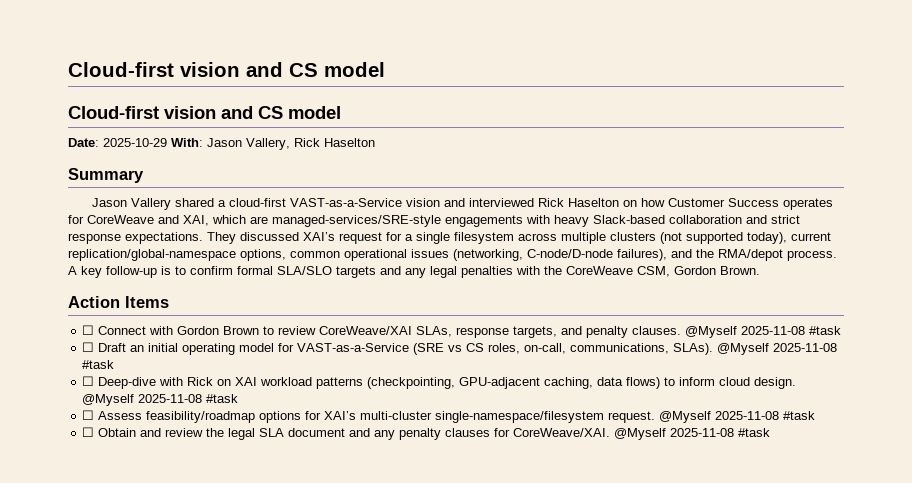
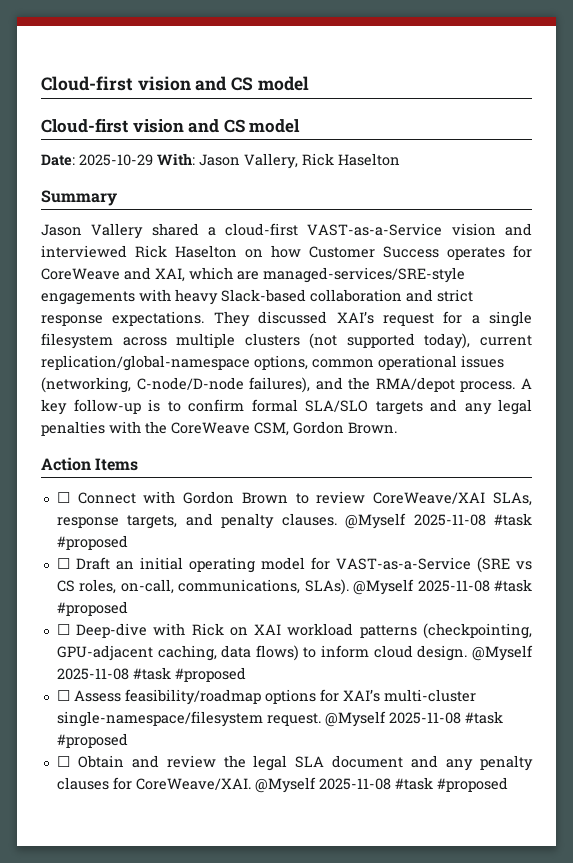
(842, 330) none -> [56,535,128,550] #proposed
(115, 364) none -> [56,601,128,616] #proposed
(239, 398) none -> [174,667,246,682] #proposed
(816, 415) none -> [56,733,128,748] #proposed
(771, 432) none -> [436,777,508,792] #proposed

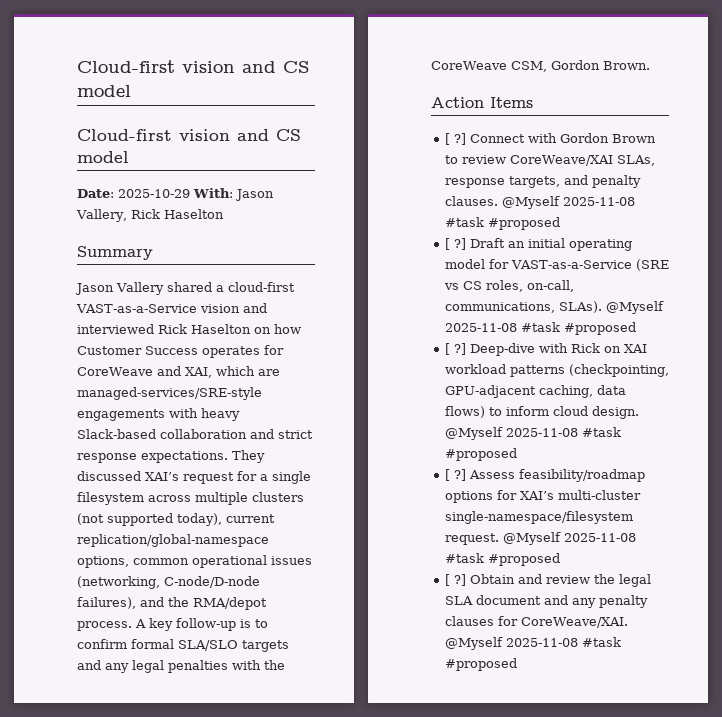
[56,492,70,503] ☐ -> [444,133,466,145] [ ?]
[56,558,70,569] ☐ -> [444,238,466,250] [ ?]
[56,624,70,635] ☐ -> [444,343,466,355] [ ?]
[56,690,70,701] ☐ -> [444,469,466,481] [ ?]
[56,756,70,767] ☐ -> [444,574,466,586] [ ?]

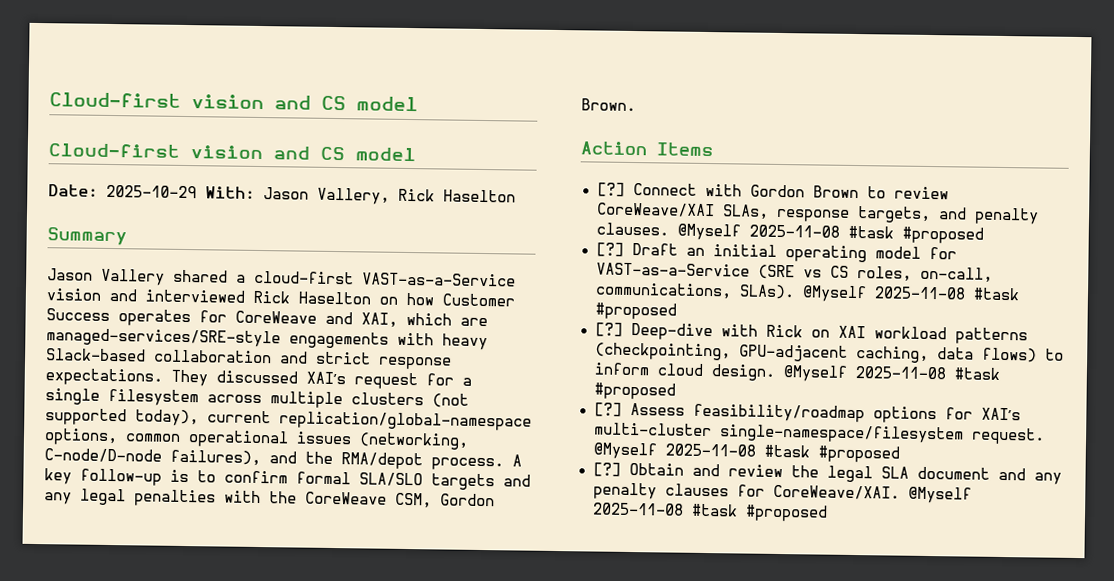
[444,133,466,145] [ ?] -> [596,182,625,197] [?]
[444,238,466,250] [ ?] -> [595,242,624,257] [?]
[444,343,466,355] [ ?] -> [594,322,623,337] [?]
[444,469,466,481] [ ?] -> [593,402,622,417] [?]
[444,574,466,586] [ ?] -> [592,462,621,477] [?]

